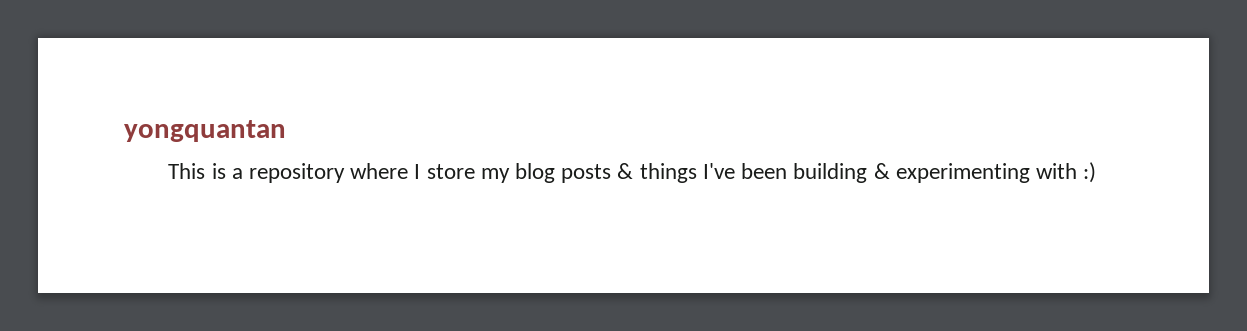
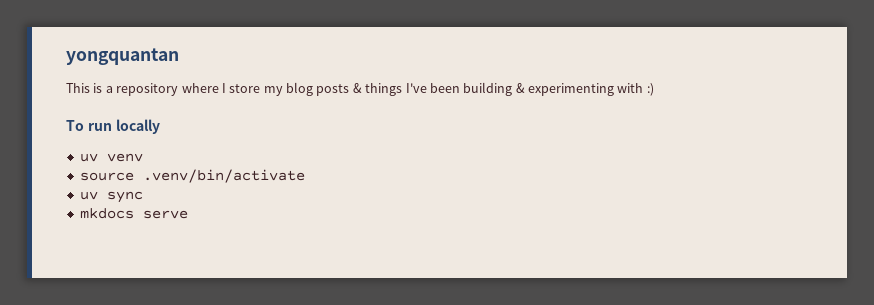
(1097, 172) none -> [66,119,160,134] [79,153,143,162] [79,169,305,183] [79,191,143,203] [79,208,188,219] // To run locally // uv venv // source .venv/bin/activate // uv sync // mkdocs serve

